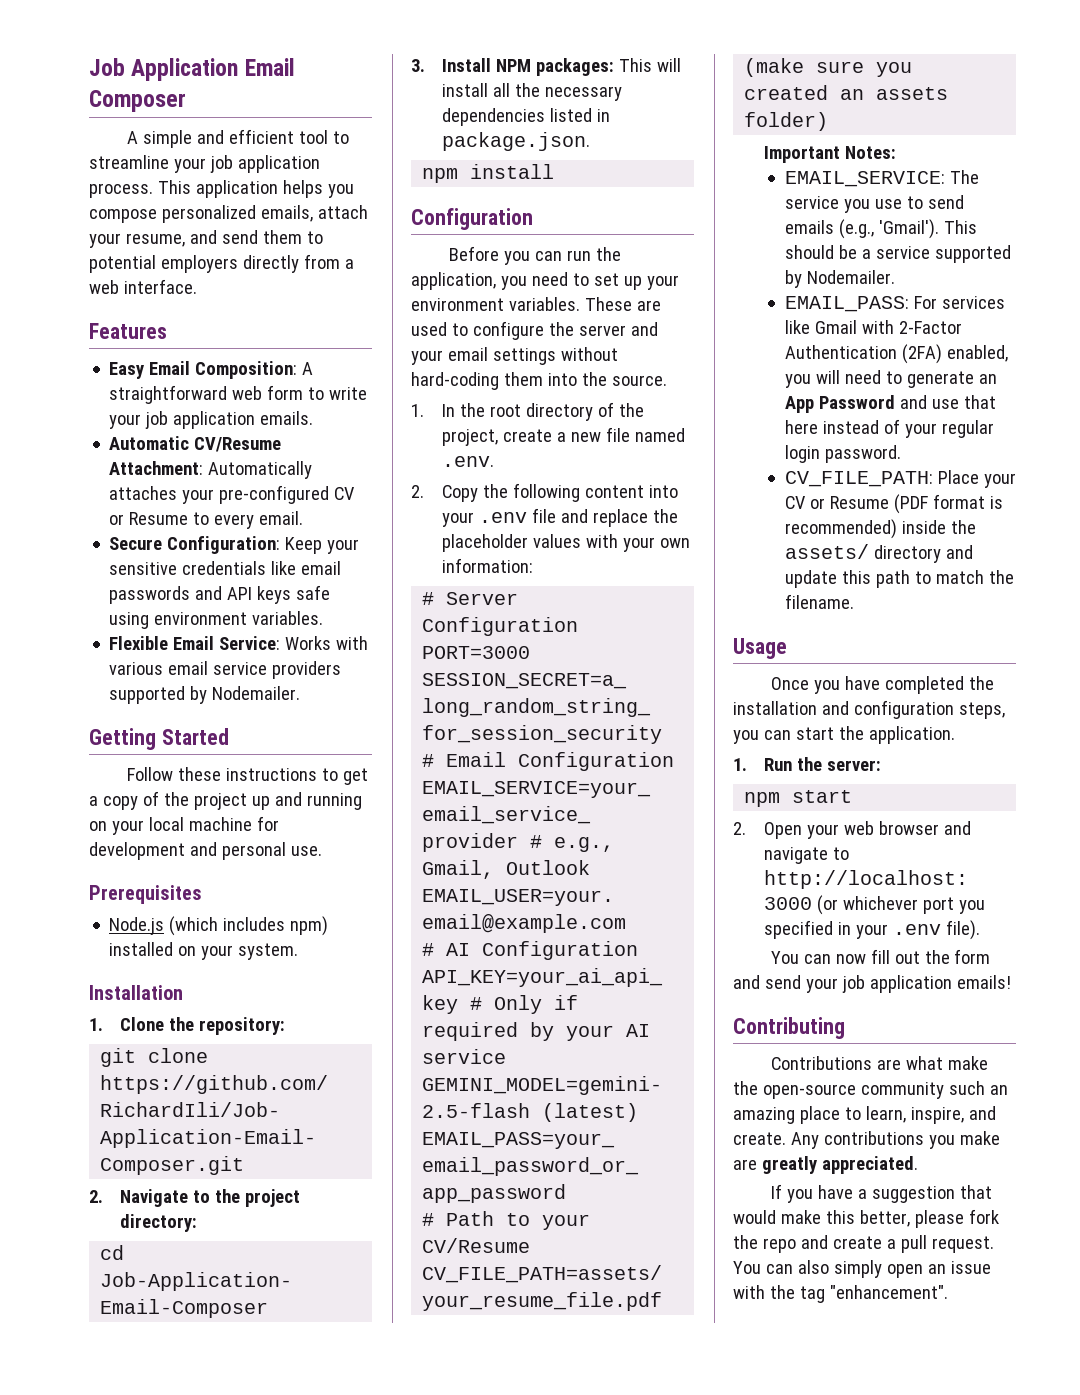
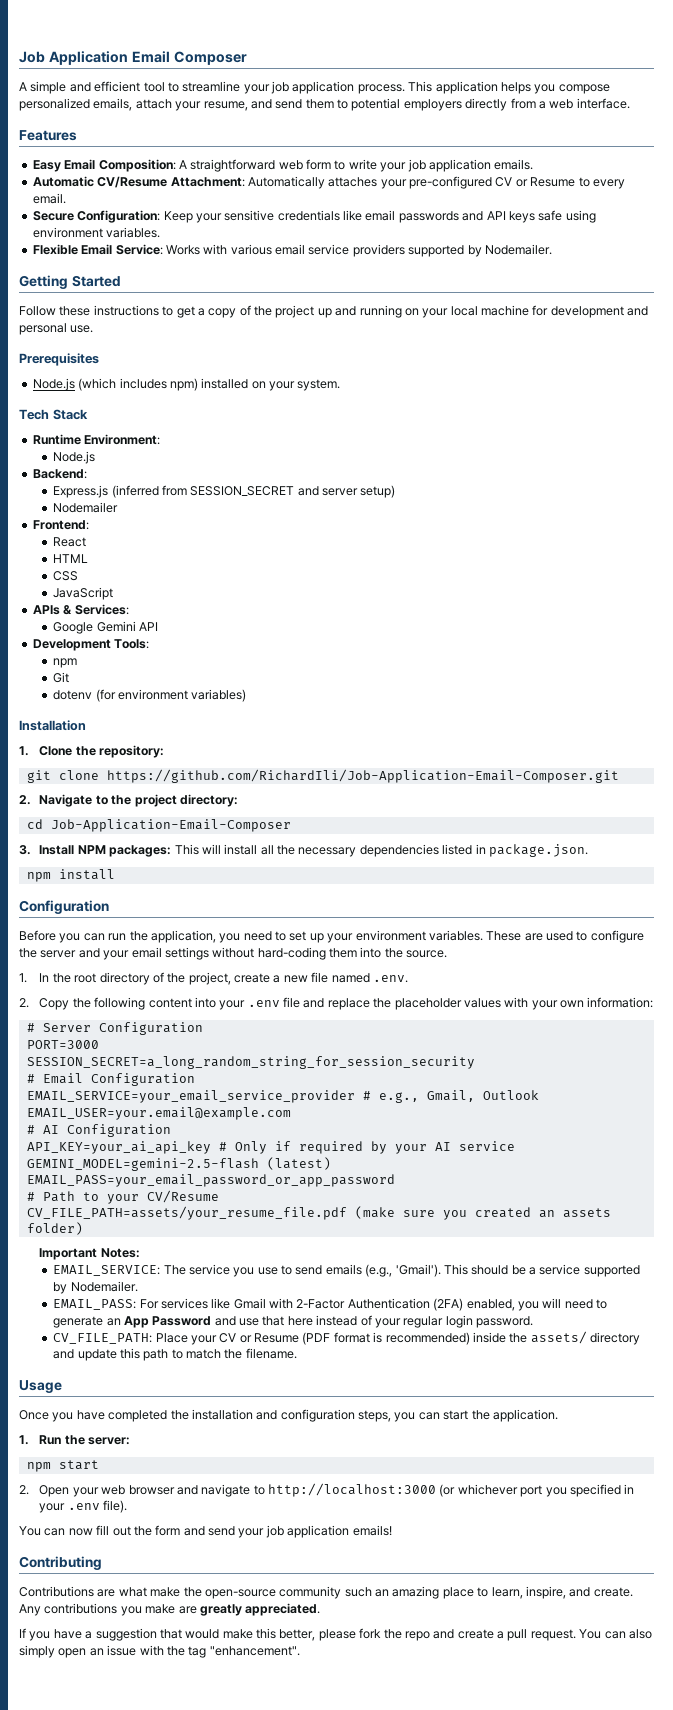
(299, 951) none -> [19,409,88,420] [32,434,161,445] [53,451,96,464] [32,469,87,479] [53,485,396,498] [53,502,119,513] [32,520,89,530] [53,537,87,547] [53,554,89,563] [53,571,79,581] [53,587,114,600] [32,604,129,615] [53,621,158,634] [32,639,150,651] [53,658,78,668] [53,672,70,683] [53,689,247,702] // Tech Stack // Runtime Environment: // Node.js // Backend: // Express.js (inferred from SESSION_SECRET and server setup) // Nodemailer // Frontend: // React // HTML // CSS // JavaScript // APIs & Services: // Google Gemini API // Development Tools: // npm // Git // dotenv (for environment variables)

